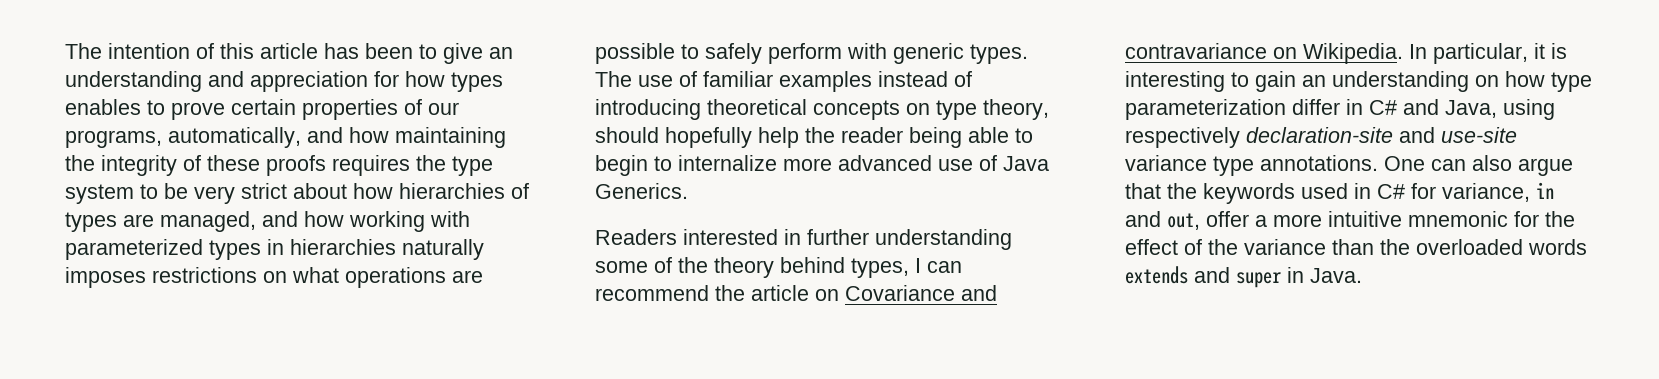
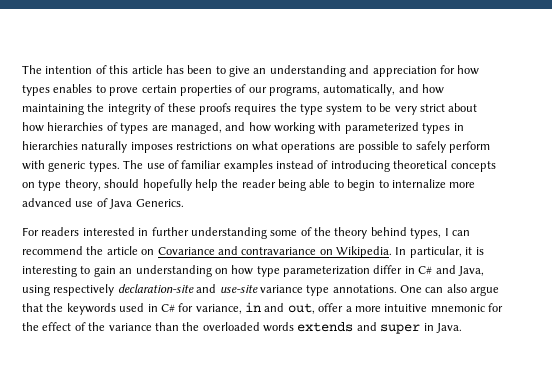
[595,229,677,245] Readers -> [22,227,80,236] For readers

